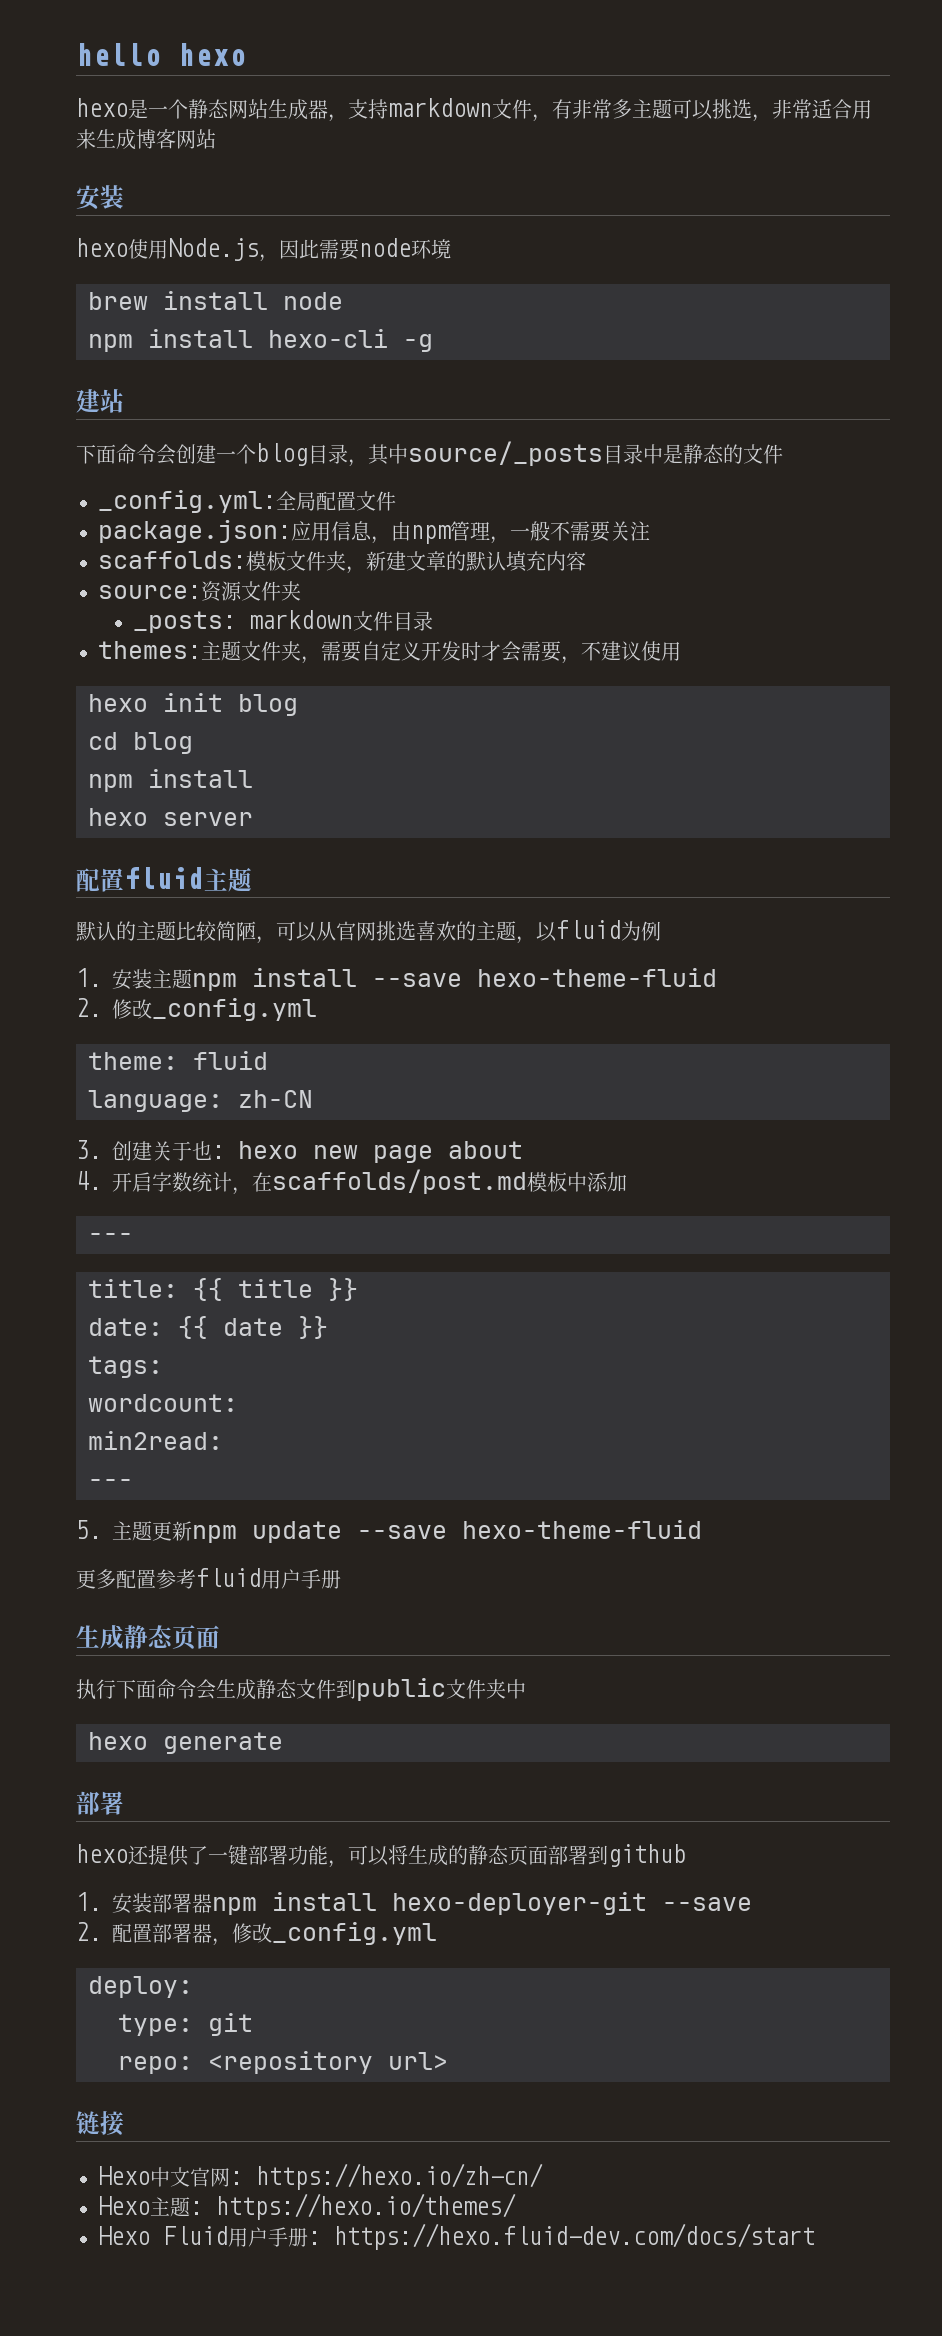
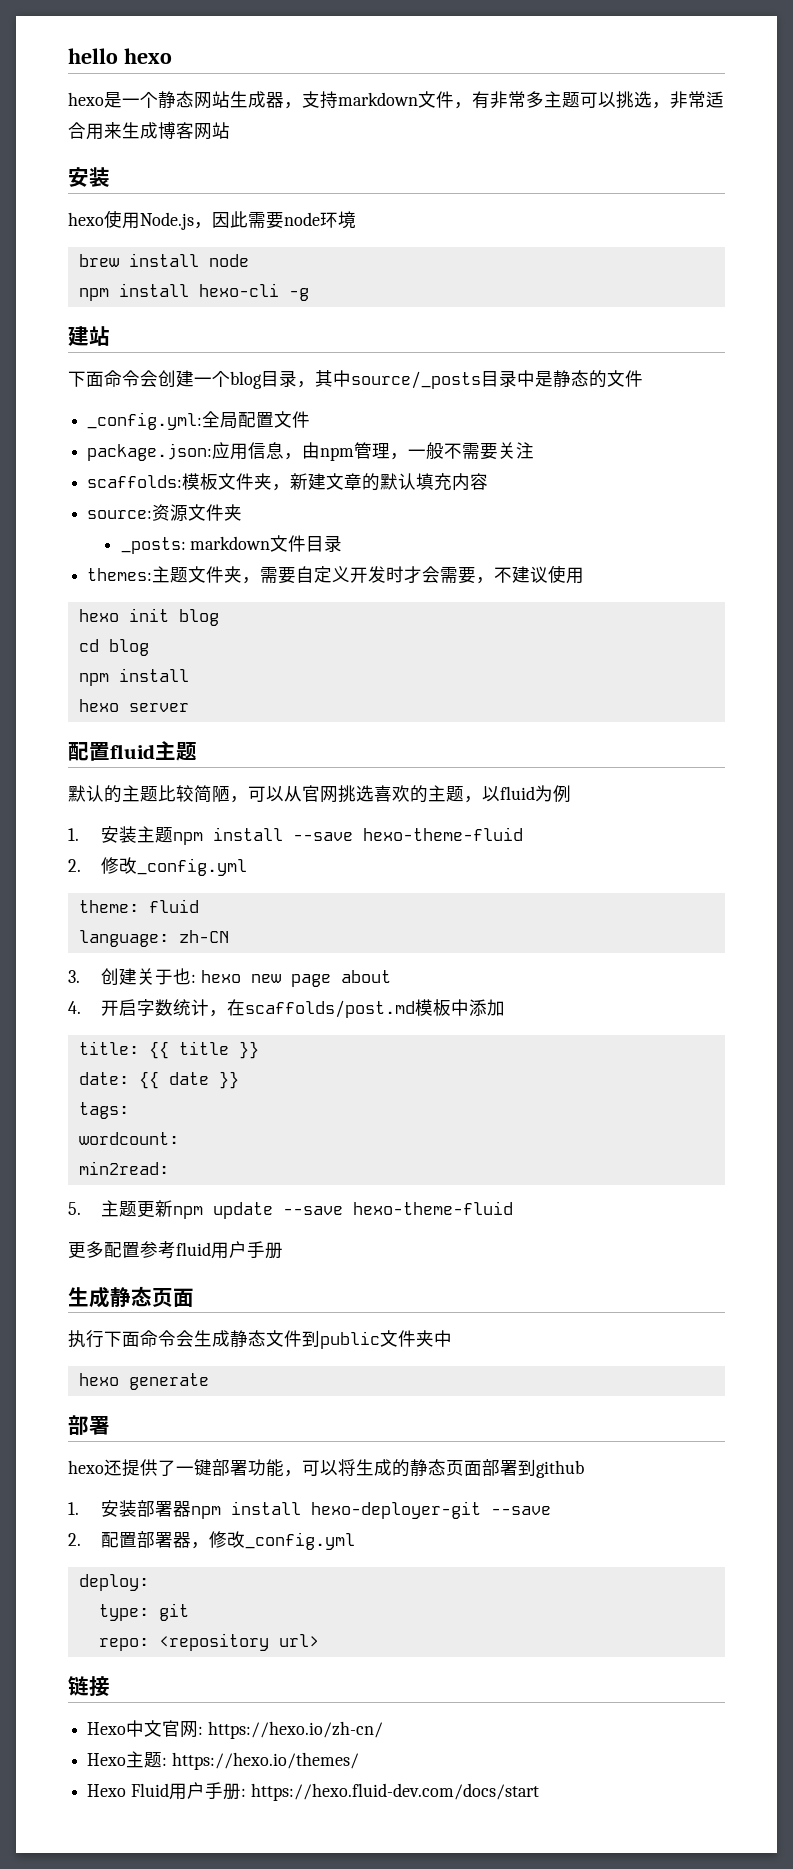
[88,1233,133,1242] // --- -> (506, 1007) none
[88,1479,133,1488] // --- -> (169, 1168) none

